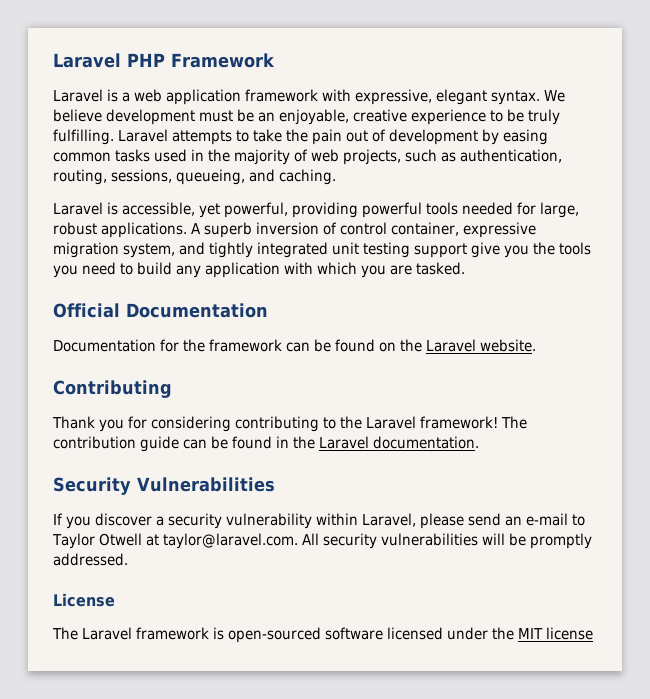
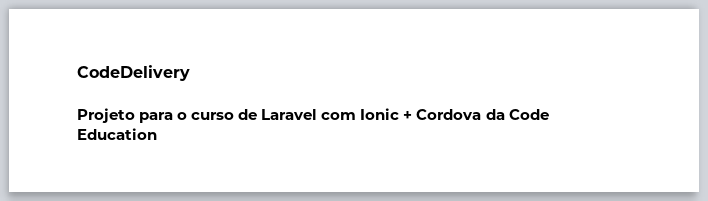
[53,53,275,68] [53,89,565,105] [53,109,560,125] [53,129,548,145] [53,149,562,165] [53,169,336,185] [53,202,579,218] [53,222,536,238] [53,242,591,258] [53,262,465,278] [53,303,268,318] [53,339,536,352] [53,380,172,398] [52,416,527,432] [53,436,479,452] [53,477,275,495] [53,513,585,529] [52,533,592,549] [53,553,128,566] [53,593,115,607] [52,627,593,643] Laravel PHP Framework // Laravel is a web application framework with expressive, elegant syntax. We believe development must be an enjoyable, creative experience to be truly fulfilling. Laravel attempts to take the pain out of development by easing common tasks used in the majority of web projects, such as authentication, routing, sessions, queueing, and caching. // Laravel is accessible, yet powerful, providing powerful tools needed for large, robust applications. A superb inversion of control container, expressive migration system, and tightly integrated unit testing support give you the tools you need to build any application with which you are tasked. // Official Documentation // Documentation for the framework can be found on the Laravel website. // Contributing // Thank you for considering contributing to the Laravel framework! The contribution guide can be found in the Laravel documentation. // Security Vulnerabilities // If you discover a security vulnerability within Laravel, please send an e-mail to Taylor Otwell at taylor@laravel.com. All security vulnerabilities will be promptly addressed. // License // The Laravel framework is open-sourced software licensed under the MIT license -> [77,65,190,81] [77,108,549,123] [77,128,157,140] CodeDelivery // Projeto para o curso de Laravel com Ionic + Cordova da Code Education

